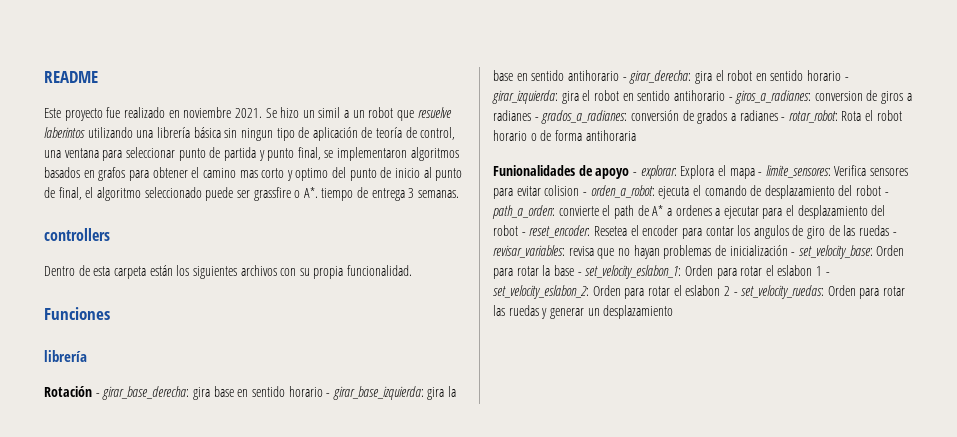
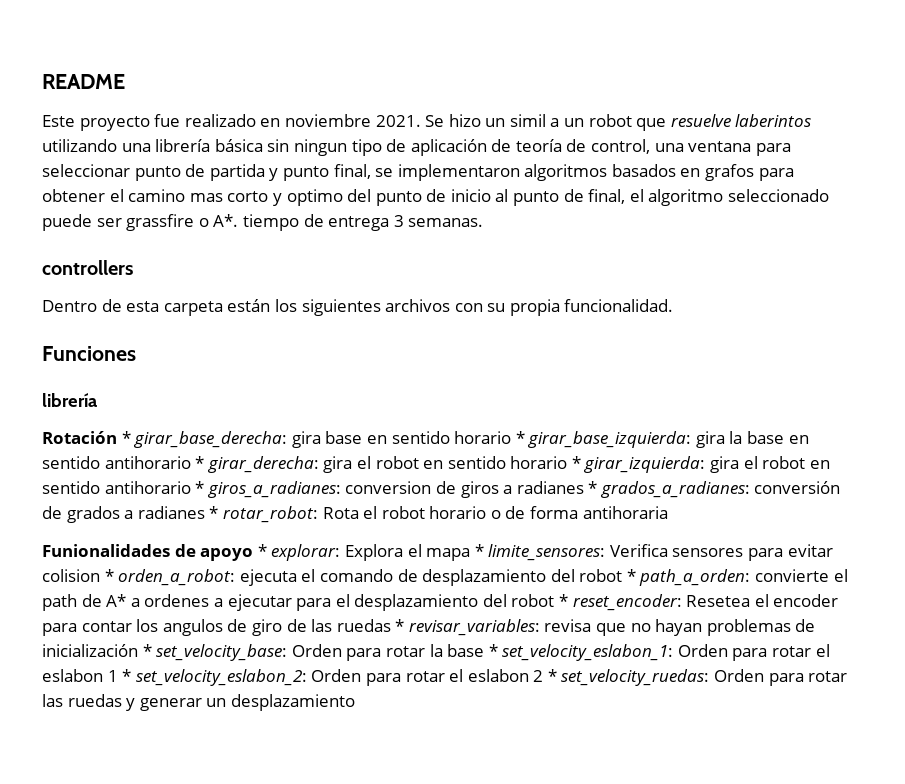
[95,393,100,397] - -> [121,431,131,444] *
[326,393,331,397] - -> [515,431,525,444] *
[622,77,627,81] - -> [195,456,205,469] *
[844,77,849,81] - -> [571,456,581,469] *
[728,97,733,101] - -> [195,481,205,494] *
[534,117,539,121] - -> [588,481,598,494] *
[781,117,786,121] - -> [209,506,219,519] *
[632,172,637,176] - -> [257,544,267,557] *
[758,172,763,176] - -> [474,544,484,557] *
[582,192,587,196] - -> [104,569,114,582] *
[884,192,889,196] - -> [626,569,636,582] *
[521,232,526,236] - -> [559,594,569,607] *
[892,232,897,236] - -> [395,619,405,632] *
[791,252,796,256] - -> [142,644,152,657] *
[577,272,582,276] - -> [488,644,498,657] *
[825,272,830,276] - -> [122,669,132,682] *
[733,292,738,296] - -> [547,669,557,682] *

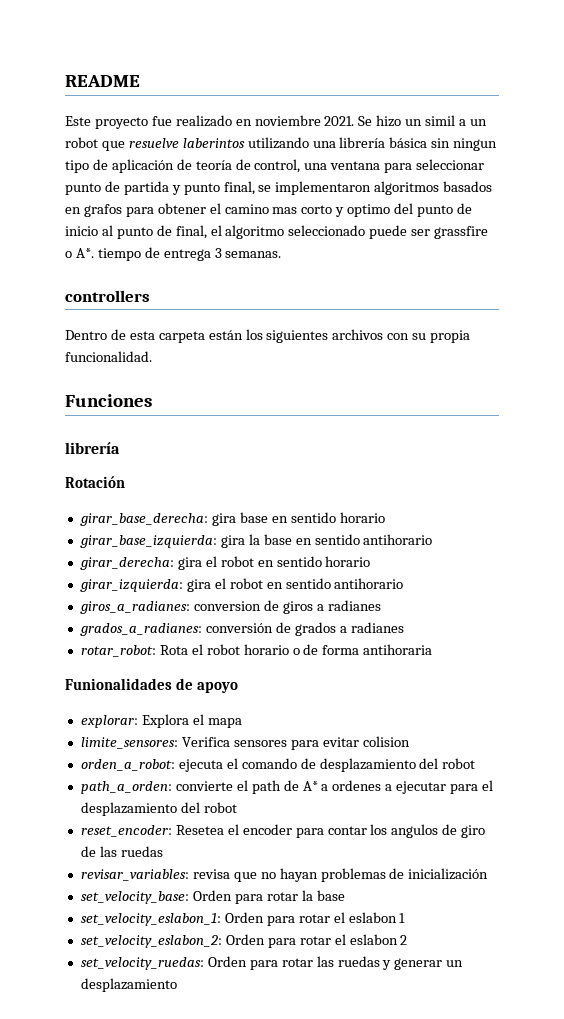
[121,431,131,444] * -> (125, 482) //
[515,431,525,444] * -> (385, 517) //
[195,456,205,469] * -> (433, 539) //
[571,456,581,469] * -> (371, 561) //
[195,481,205,494] * -> (404, 583) //
[588,481,598,494] * -> (381, 605) //
[209,506,219,519] * -> (404, 627) //
[257,544,267,557] * -> (238, 687) //
[474,544,484,557] * -> (242, 723) //
[104,569,114,582] * -> (410, 741) //
[626,569,636,582] * -> (476, 763) //
[559,594,569,607] * -> (237, 807) //
[395,619,405,632] * -> (163, 851) //
[142,644,152,657] * -> (489, 874) //
[488,644,498,657] * -> (345, 895) //
[122,669,132,682] * -> (406, 918) //
[547,669,557,682] * -> (408, 940) //

